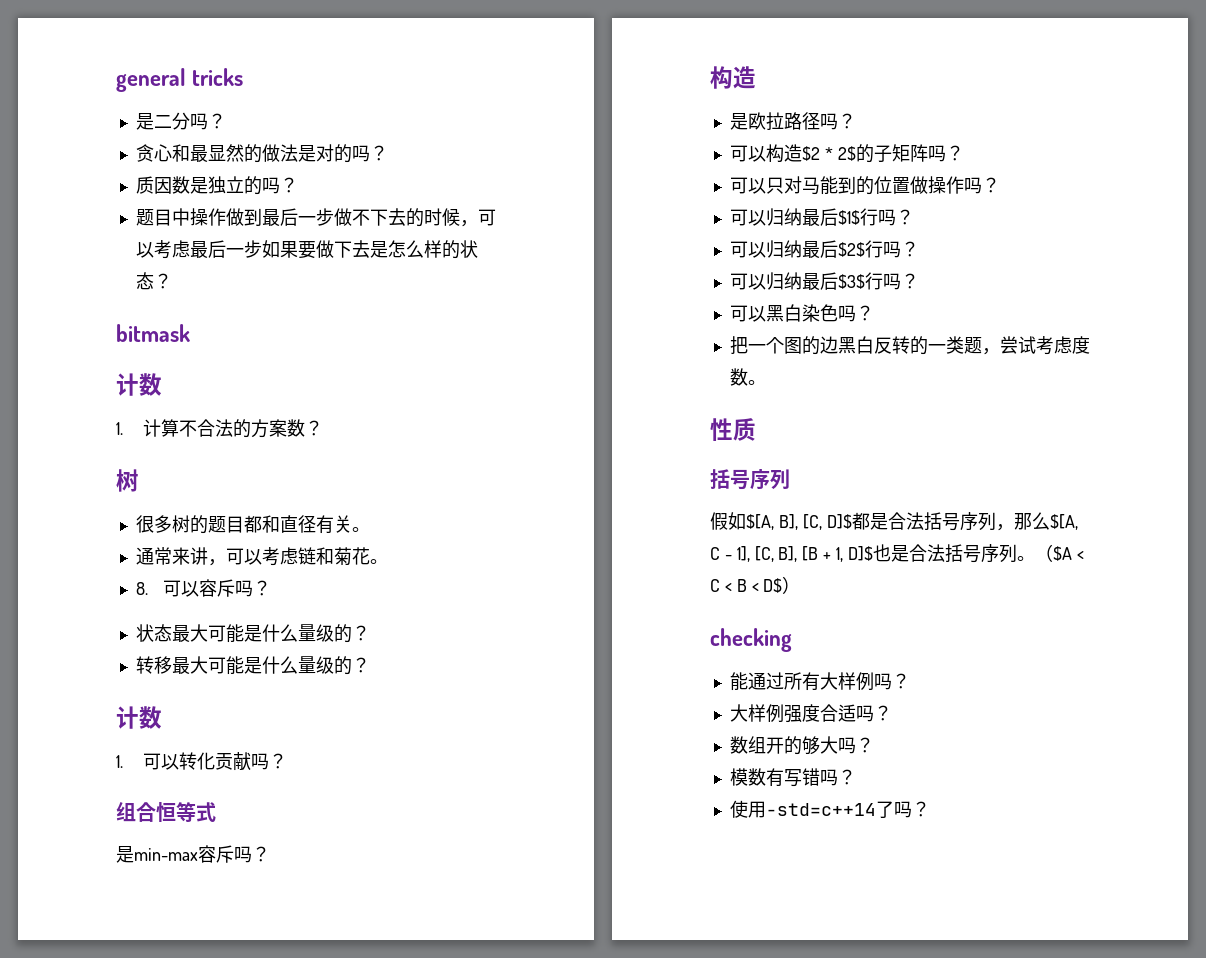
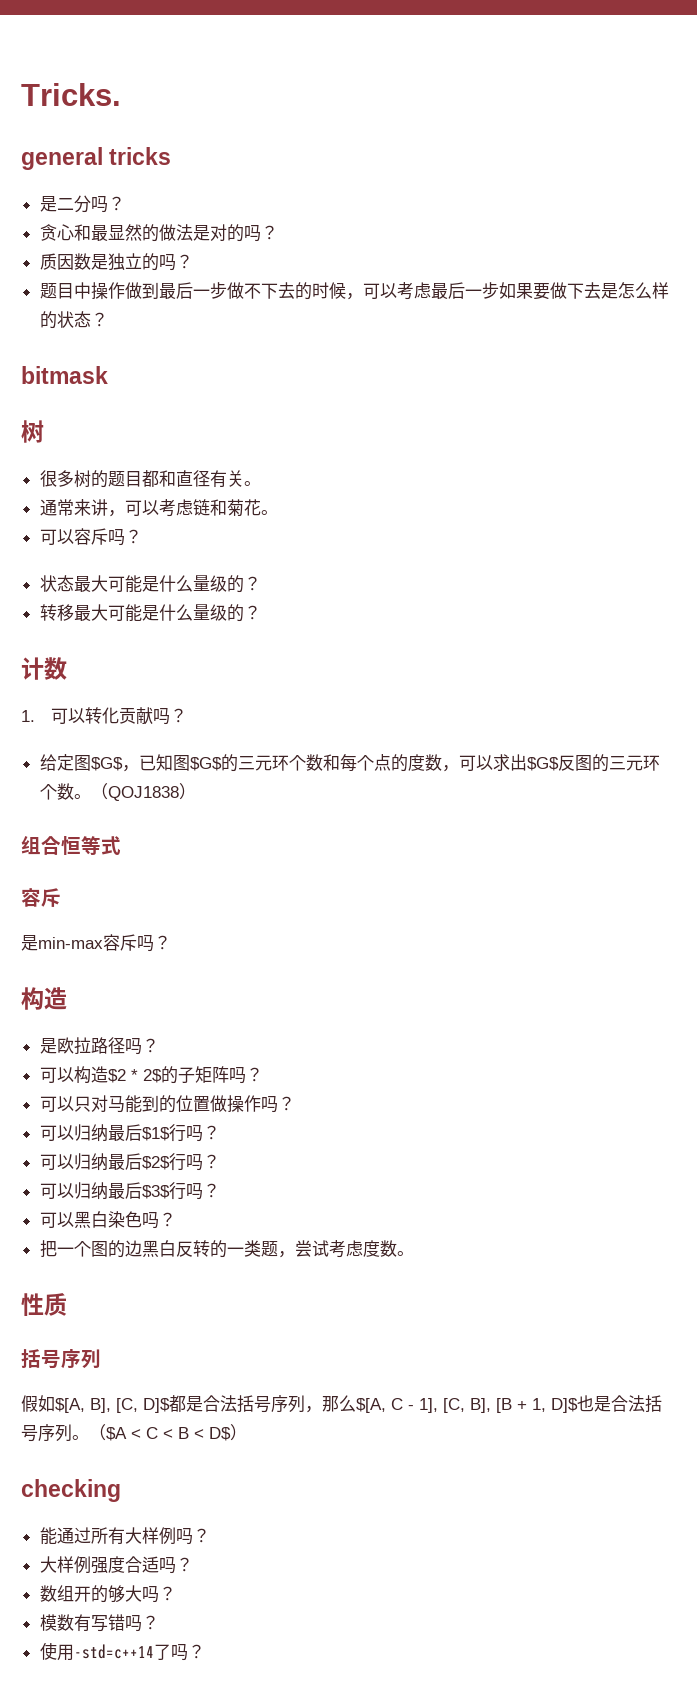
(116, 80) none -> [21,83,121,106] Tricks. //
[116,373,162,396] [116,419,324,438] // 计数 // 1.计算不合法的方案数？ -> (108, 375) none
[135,582,148,595] 8. -> (278, 512) none
(288, 761) none -> [39,754,660,772] [39,783,196,801] // 给定图$G$，已知图$G$的三元环个数和每个点的度数，可以求出$G$反图的三元环个数。（QOJ1838）
(216, 812) none -> [21,888,61,907] // 容斥

